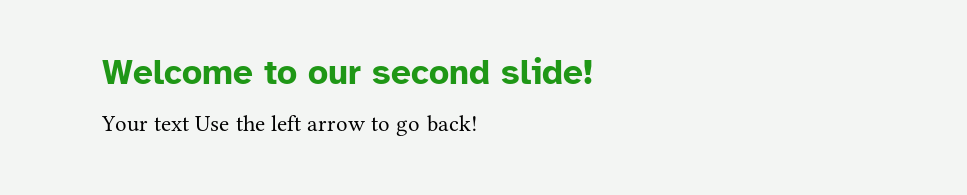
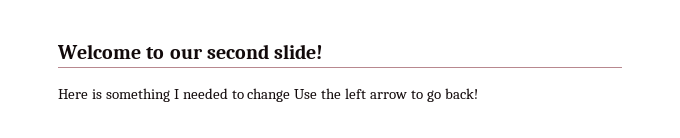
[101,116,190,132] Your text -> [58,88,291,102] Here is something I needed to change

